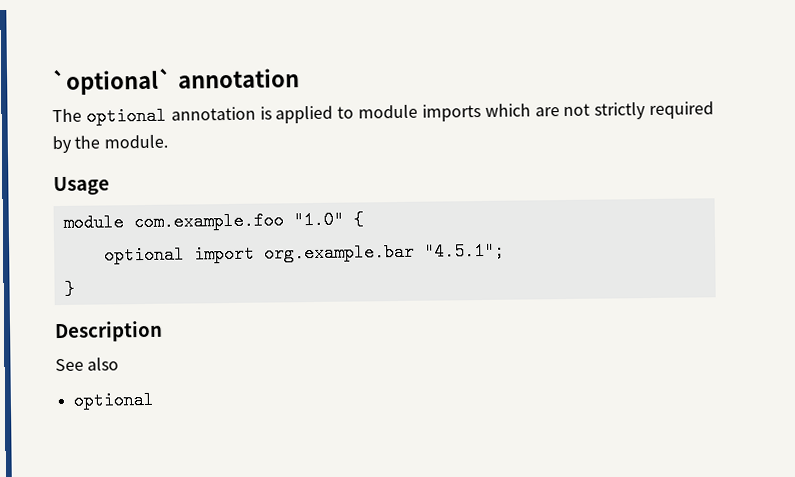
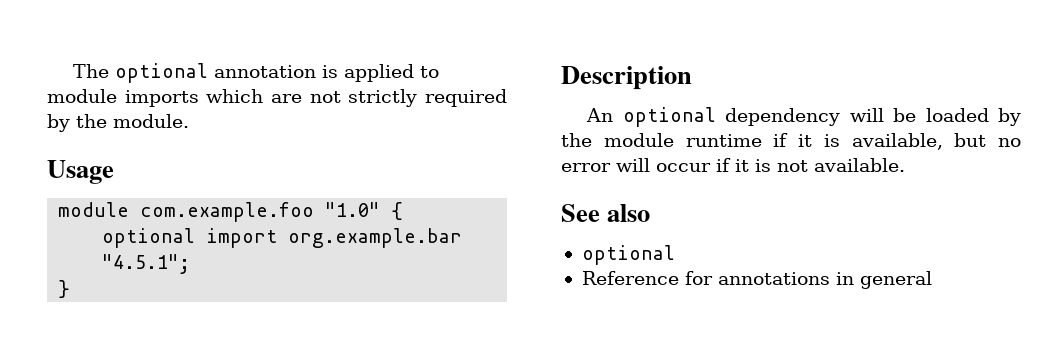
[51,67,300,96] `optional` annotation // -> (73, 71) none
[55,357,120,372] [72,390,155,410] See also // optional -> [586,107,1021,127] [561,133,1021,150] [561,158,905,172] [561,204,651,222] [581,245,675,265] [581,271,932,289] An optional dependency will be loaded by the module runtime if it is available, but no error will occur if it is not available. // See also // optional // Reference for annotations in general

